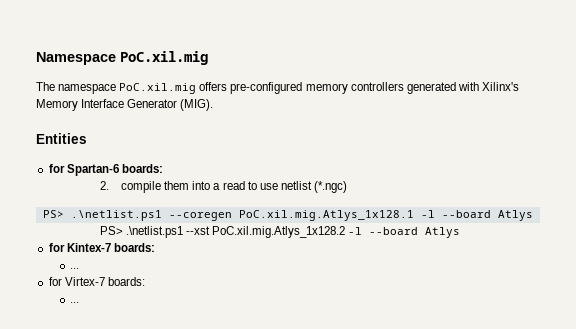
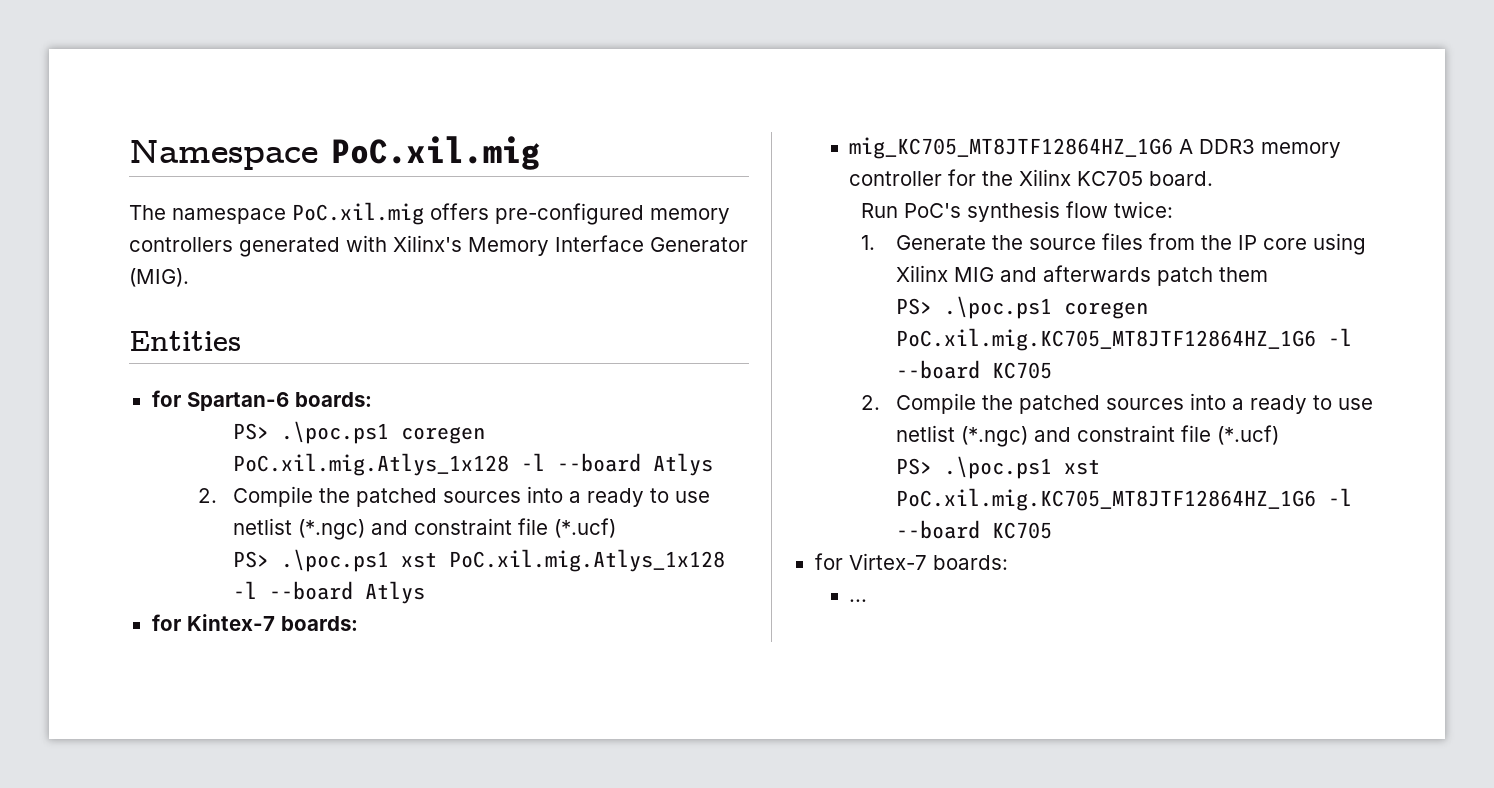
[99,181,347,193] [42,210,533,221] [99,226,346,238] 2. compile them into a read to use netlist (*.ngc) // PS> .\netlist.ps1 --coregen PoC.xil.mig.Atlys_1x128.1 -l --board Atlys // PS> .\netlist.ps1 --xst PoC.xil.mig.Atlys_1x128.2 -> [232,421,485,444] [232,453,713,476] [198,486,710,507] [232,518,616,540] [232,549,725,572] PS> .\poc.ps1 coregen PoC.xil.mig.Atlys_1x128 -l --board Atlys // 2. Compile the patched sources into a ready to use netlist (*.ngc) and constraint file (*.ucf) // PS> .\poc.ps1 xst PoC.xil.mig.Atlys_1x128
[69,268,79,269] ... -> [849,137,1342,159] [849,169,1214,186] [861,201,1174,222] [861,233,1366,255] [895,265,1268,286] [895,296,1148,319] [895,328,1352,351] [895,360,1052,379] [861,393,1373,414] [895,425,1279,447] [895,456,1100,479] [895,488,1352,511] [895,520,1052,539] mig_KC705_MT8JTF12864HZ_1G6 A DDR3 memory controller for the Xilinx KC705 board. // Run PoC's synthesis flow twice: // 1. Generate the source files from the IP core using Xilinx MIG and afterwards patch them // PS> .\poc.ps1 coregen PoC.xil.mig.KC705_MT8JTF12864HZ_1G6 -l --board KC705 // 2. Compile the patched sources into a ready to use netlist (*.ngc) and constraint file (*.ucf) // PS> .\poc.ps1 xst PoC.xil.mig.KC705_MT8JTF12864HZ_1G6 -l --board KC705

